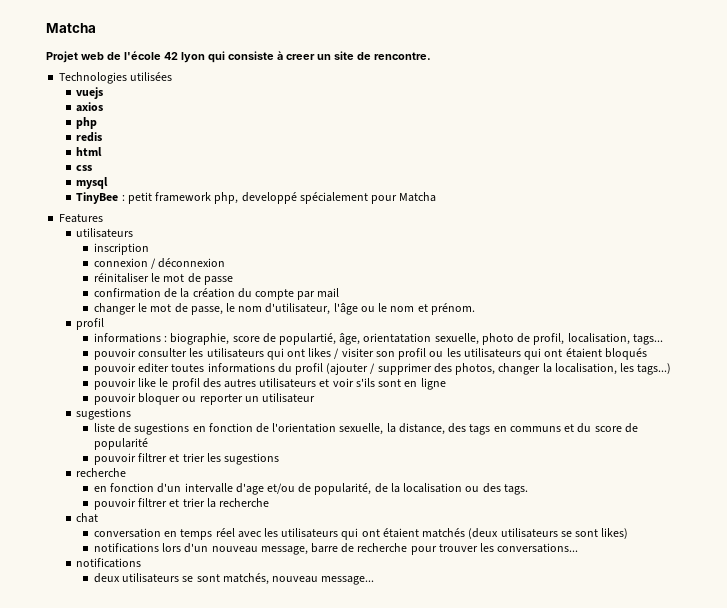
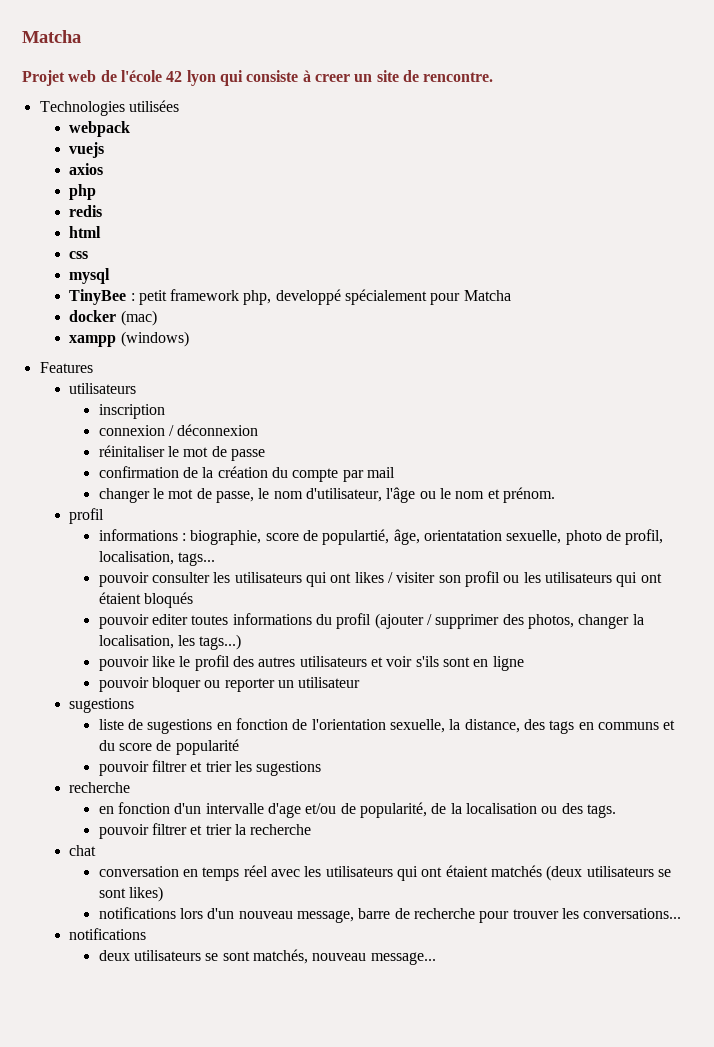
(173, 76) none -> [69,121,131,137] // webpack
(437, 197) none -> [69,310,157,326] [69,331,189,347] // docker (mac) // xampp (windows)

